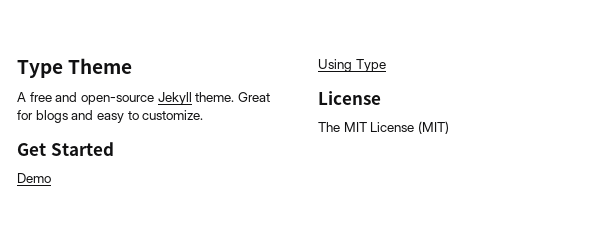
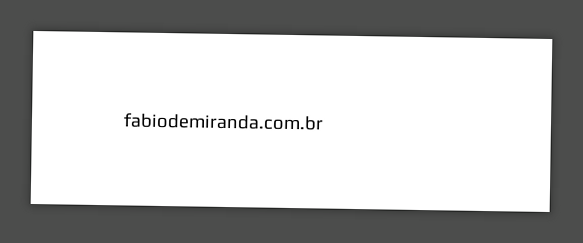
[17,58,133,78] [17,92,270,105] [17,110,204,123] [17,142,114,156] [17,173,51,183] [318,59,386,72] [318,91,381,105] [318,121,449,134] Type Theme // A free and open-source Jekyll theme. Great for blogs and easy to customize. // Get Started // Demo // Using Type // License // The MIT License (MIT) -> [123,112,324,131] fabiodemiranda.com.br

